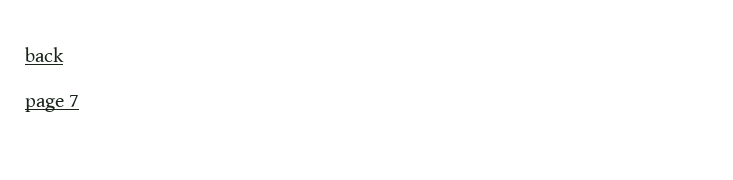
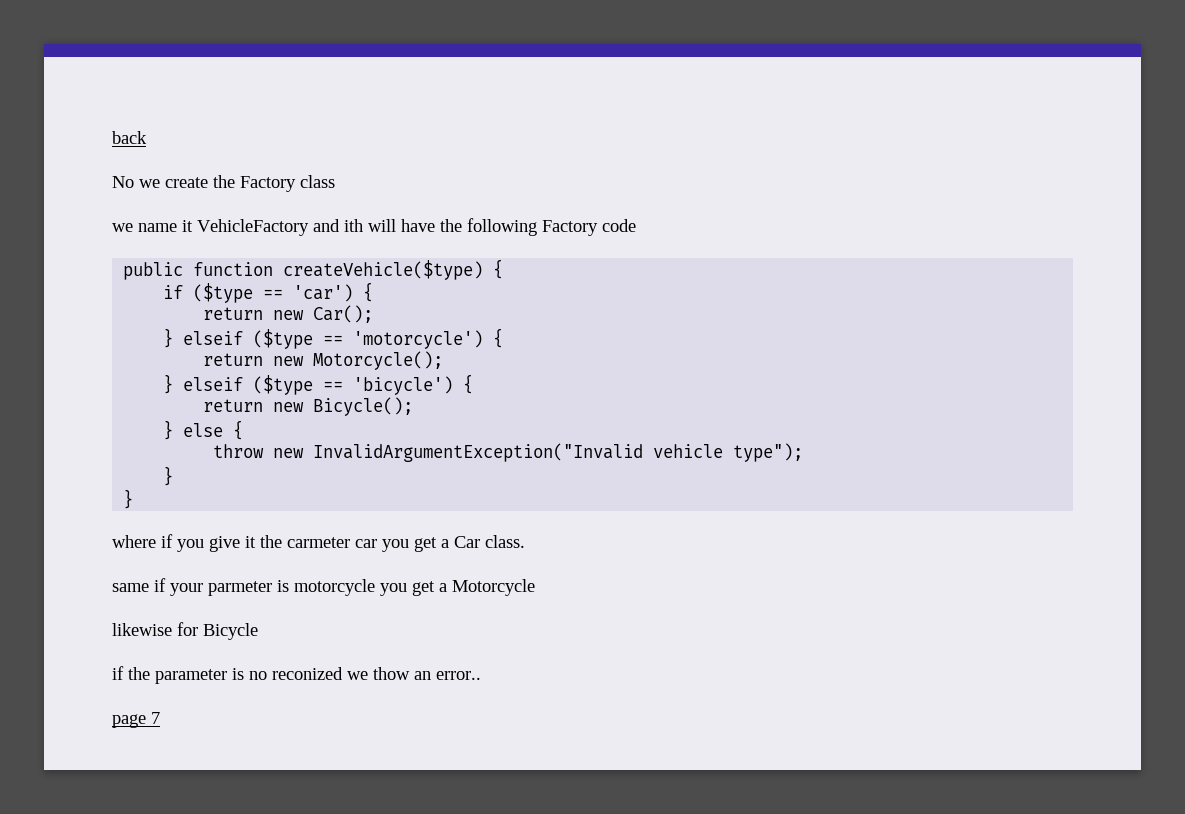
(64, 54) none -> [112,175,335,192] [112,218,636,236] [123,259,504,280] [163,282,374,303] [203,305,374,323] [163,328,504,349] [203,351,444,370] [163,374,474,395] [203,397,414,416] [163,420,244,440] [213,443,804,462] [163,466,174,486] [123,489,134,509] [112,534,525,552] [112,578,535,596] [112,622,258,640] [112,666,481,684] // No we create the Factory class // we name it VehicleFactory and ith will have the following Factory code // public function createVehicle($type) { // if ($type == 'car') { // return new Car(); // } elseif ($type == 'motorcycle') { // return new Motorcycle(); // } elseif ($type == 'bicycle') { // return new Bicycle(); // } else { // throw new InvalidArgumentException("Invalid vehicle type"); // } // } // where if you give it the carmeter car you get a Car class. // same if your parmeter is motorcycle you get a Motorcycle // likewise for Bicycle // if the parameter is no reconized we thow an error..

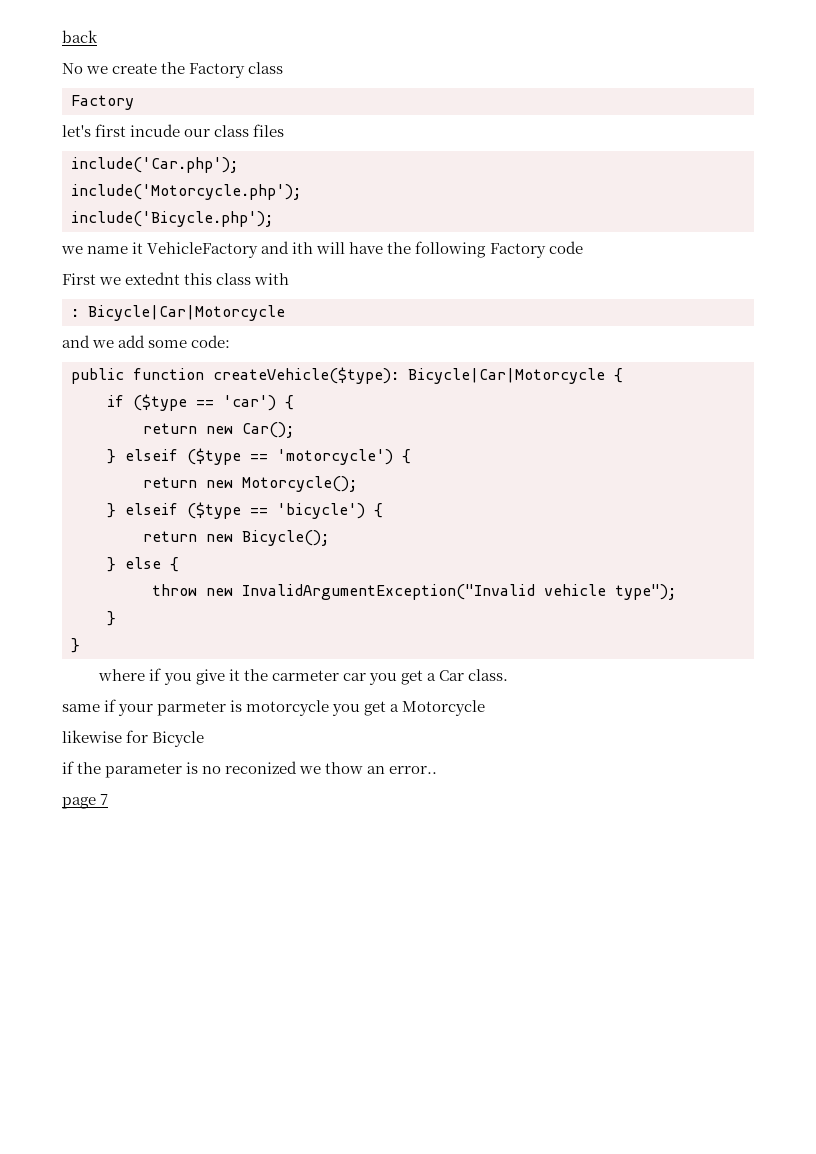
(335, 181) none -> [71,95,134,110] [62,124,285,137] [71,157,238,173] [71,184,301,200] [71,211,273,227] // Factory // let's first incude our class files // include('Car.php'); // include('Motorcycle.php'); // include('Bicycle.php');
(636, 225) none -> [62,272,290,285] [71,305,285,321] [62,335,231,348] // First we extednt this class with // : Bicycle|Car|Motorcycle // and we add some code:
[283,260,484,280] createVehicle($type) -> [213,367,605,384] createVehicle($type): Bicycle|Car|Motorcycle

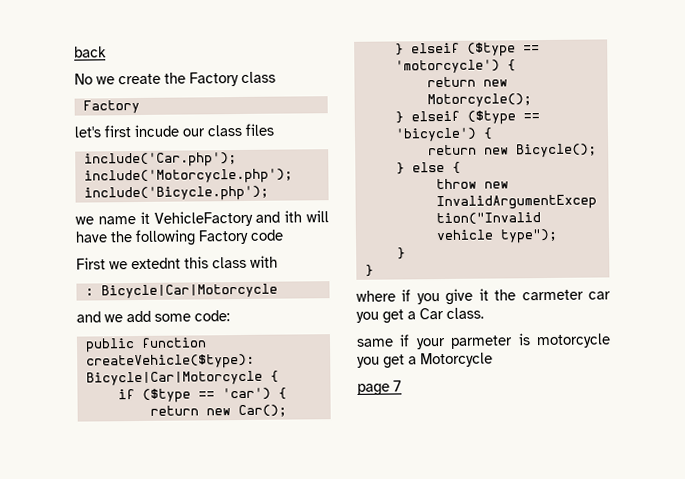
[62,730,205,747] [62,761,438,778] // likewise for Bicycle // if the parameter is no reconized we thow an error.. -> (493, 360) none

